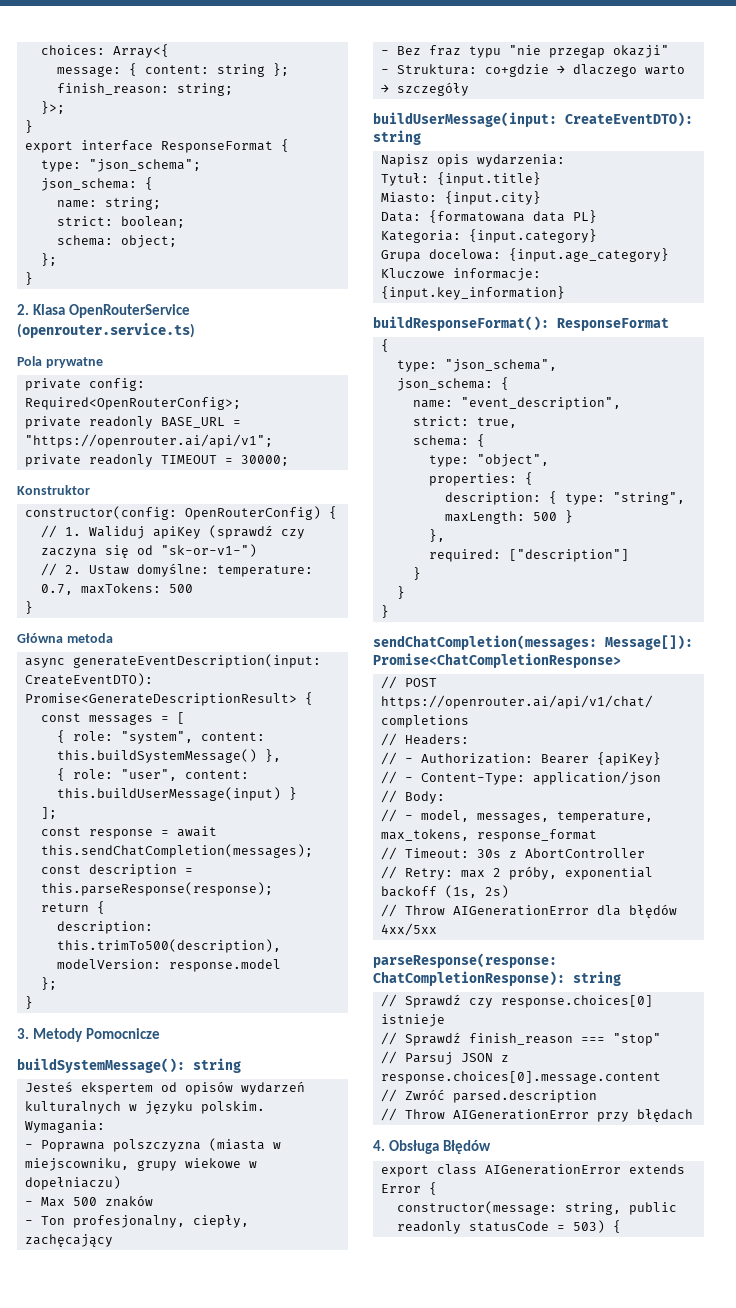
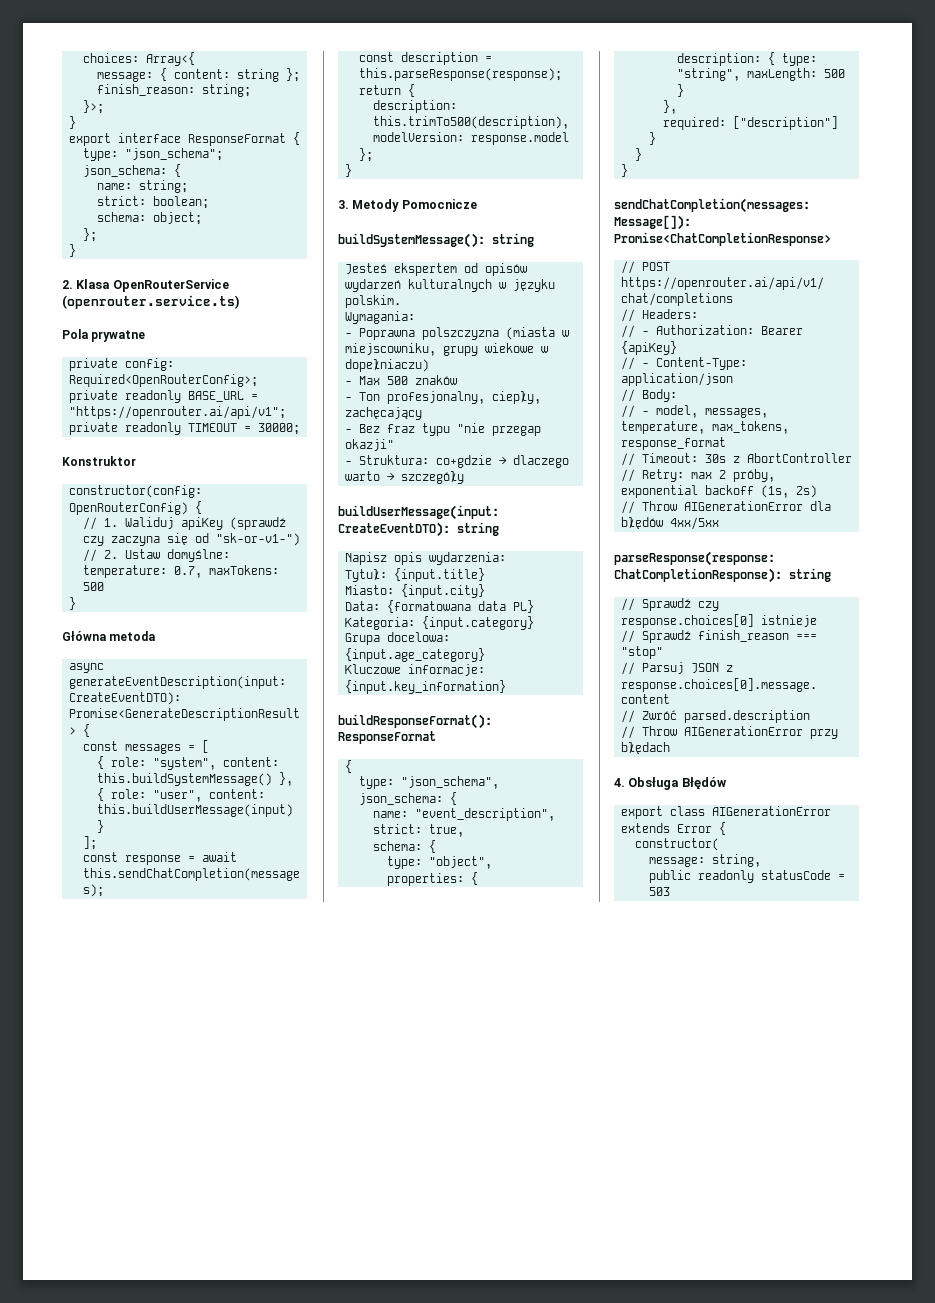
[396,1201,557,1215] constructor(message: -> [634,838,719,851] [648,857,705,867] constructor( // message:
(621, 1208) none -> (761, 860) //
[572,1220,621,1233] 503) { -> [648,887,670,896] 503

